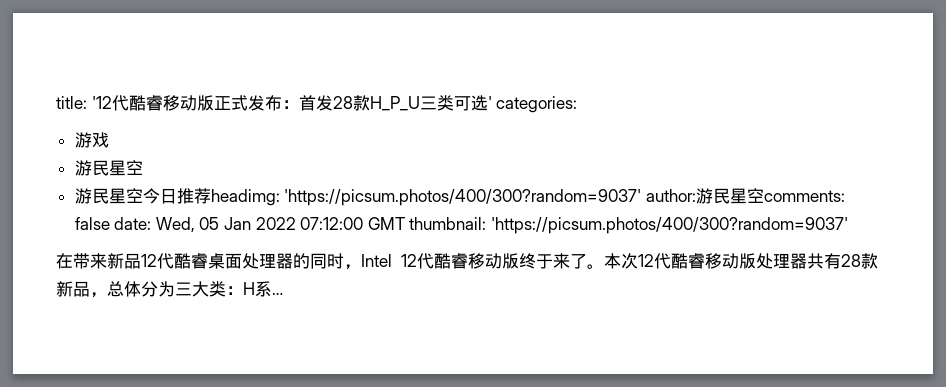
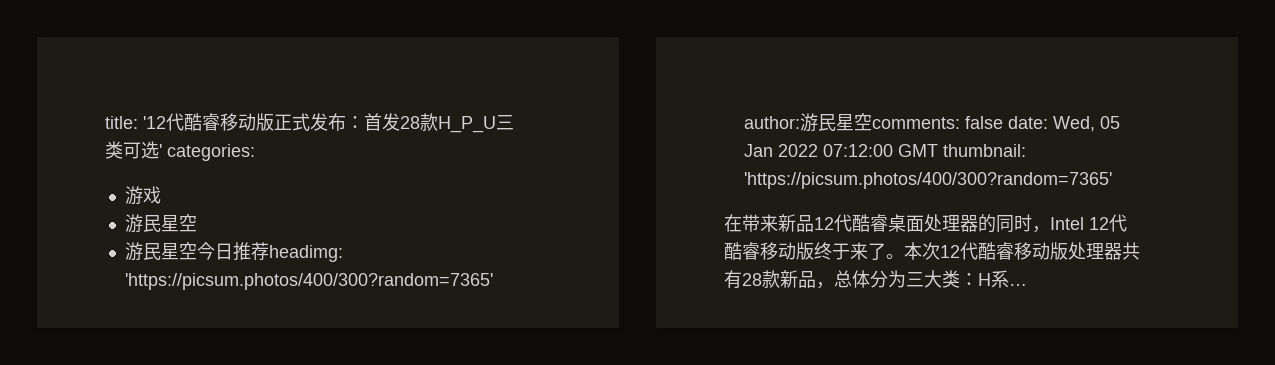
[284,189,642,206] 'https://picsum.photos/400/300?random=9037' -> [124,273,493,290] 'https://picsum.photos/400/300?random=7365'
[491,217,849,234] 'https://picsum.photos/400/300?random=9037' -> [743,172,1112,189] 'https://picsum.photos/400/300?random=7365'

